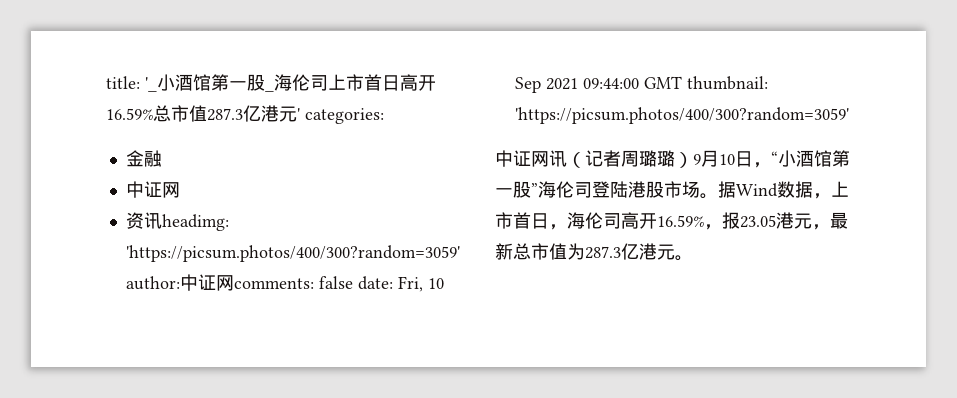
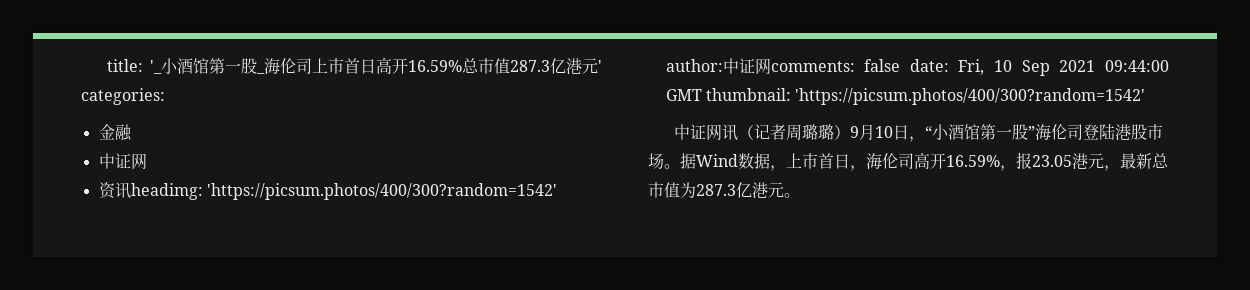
[125,245,460,262] 'https://picsum.photos/400/300?random=3059' -> [206,183,557,200] 'https://picsum.photos/400/300?random=1542'
[514,107,849,124] 'https://picsum.photos/400/300?random=3059' -> [795,88,1146,105] 'https://picsum.photos/400/300?random=1542'

